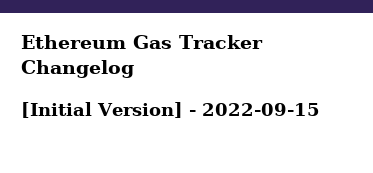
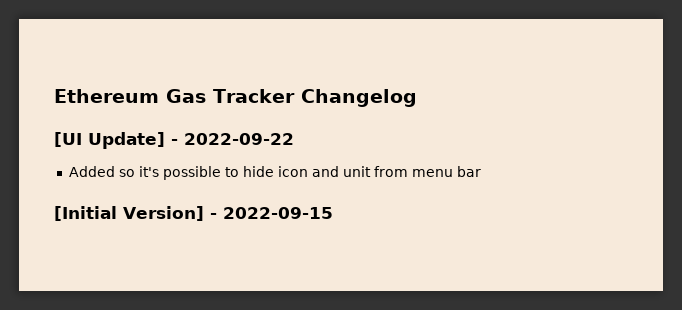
(134, 69) none -> [54,132,294,149] [68,166,481,180] // [UI Update] - 2022-09-22 // Added so it's possible to hide icon and unit from menu bar

